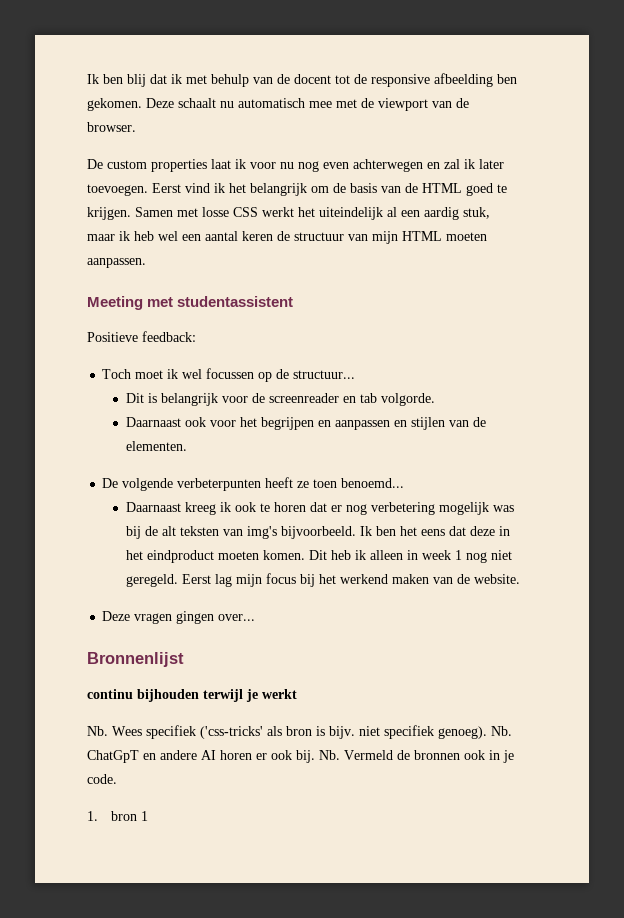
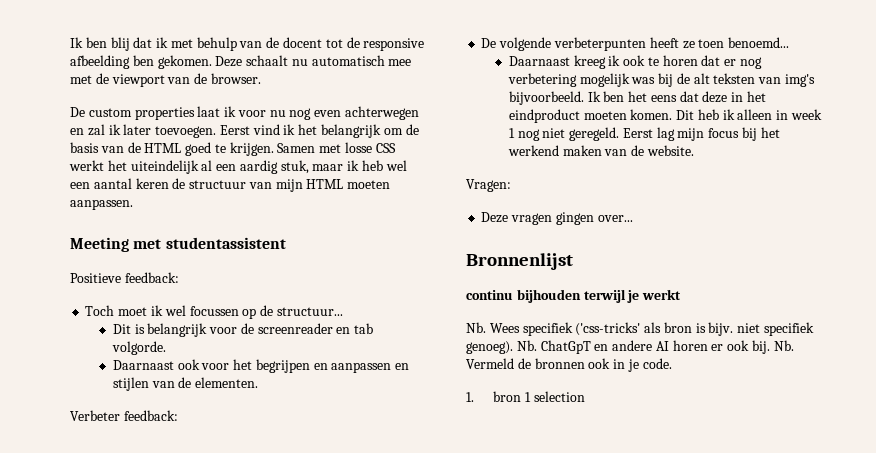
(187, 446) none -> [70,410,178,421] // Verbeter feedback:
(520, 579) none -> [466,179,511,192] // Vragen:
(148, 816) none -> [533,391,585,402] selection

